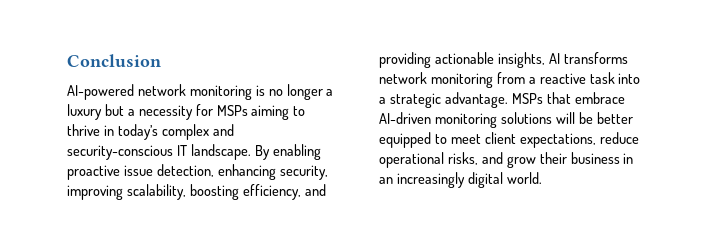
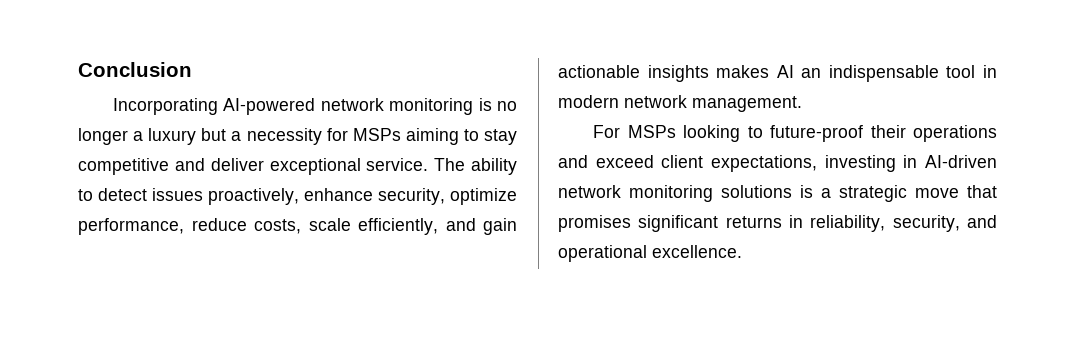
(161, 60) none -> [113,98,219,115] Incorporating
[67,124,234,140] [67,144,321,160] [67,164,328,180] [67,184,326,200] [379,52,628,68] [379,72,641,88] [379,92,625,108] [379,112,633,128] [379,132,639,148] [379,152,634,168] [379,172,542,188] thrive in today’s complex and security-conscious IT landscape. By enabling proactive issue detection, enhancing security, improving scalability, boosting efficiency, and providing actionable insights, AI transforms network monitoring from a reactive task into a strategic advantage. MSPs that embrace AI-driven monitoring solutions will be better equipped to meet client expectations, reduce operational risks, and grow their business in an increasingly digital world. -> [484,129,517,145] [78,158,517,175] [78,188,517,205] [78,218,517,235] [558,65,997,82] [558,95,802,112] [593,125,997,142] [558,155,997,172] [558,185,997,202] [558,215,997,232] [558,245,742,262] stay competitive and deliver exceptional service. The ability to detect issues proactively, enhance security, optimize performance, reduce costs, scale efficiently, and gain actionable insights makes AI an indispensable tool in modern network management. // For MSPs looking to future-proof their operations and exceed client expectations, investing in AI-driven network monitoring solutions is a strategic move that promises significant returns in reliability, security, and operational excellence.

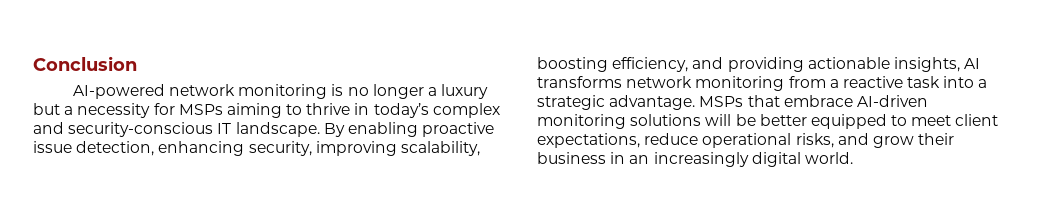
[113,98,219,115] Incorporating -> (137, 63) none
[484,129,517,145] [78,158,517,175] [78,188,517,205] [78,218,517,235] [558,65,997,82] [558,95,802,112] [593,125,997,142] [558,155,997,172] [558,185,997,202] [558,215,997,232] [558,245,742,262] stay competitive and deliver exceptional service. The ability to detect issues proactively, enhance security, optimize performance, reduce costs, scale efficiently, and gain actionable insights makes AI an indispensable tool in modern network management. // For MSPs looking to future-proof their operations and exceed client expectations, investing in AI-driven network monitoring solutions is a strategic move that promises significant returns in reliability, security, and operational excellence. -> [306,103,500,118] [33,122,495,137] [33,141,480,156] [537,57,981,72] [537,76,988,91] [537,95,928,110] [537,114,999,129] [537,133,955,148] [537,152,853,167] thrive in today’s complex and security-conscious IT landscape. By enabling proactive issue detection, enhancing security, improving scalability, boosting efficiency, and providing actionable insights, AI transforms network monitoring from a reactive task into a strategic advantage. MSPs that embrace AI-driven monitoring solutions will be better equipped to meet client expectations, reduce operational risks, and grow their business in an increasingly digital world.

